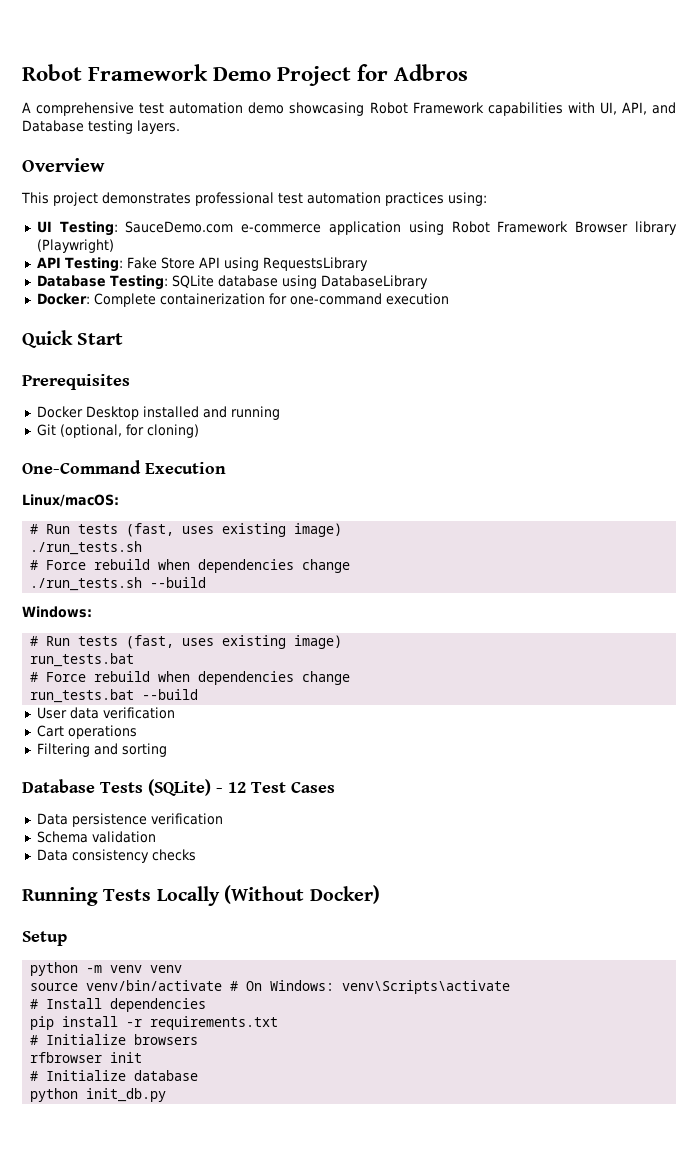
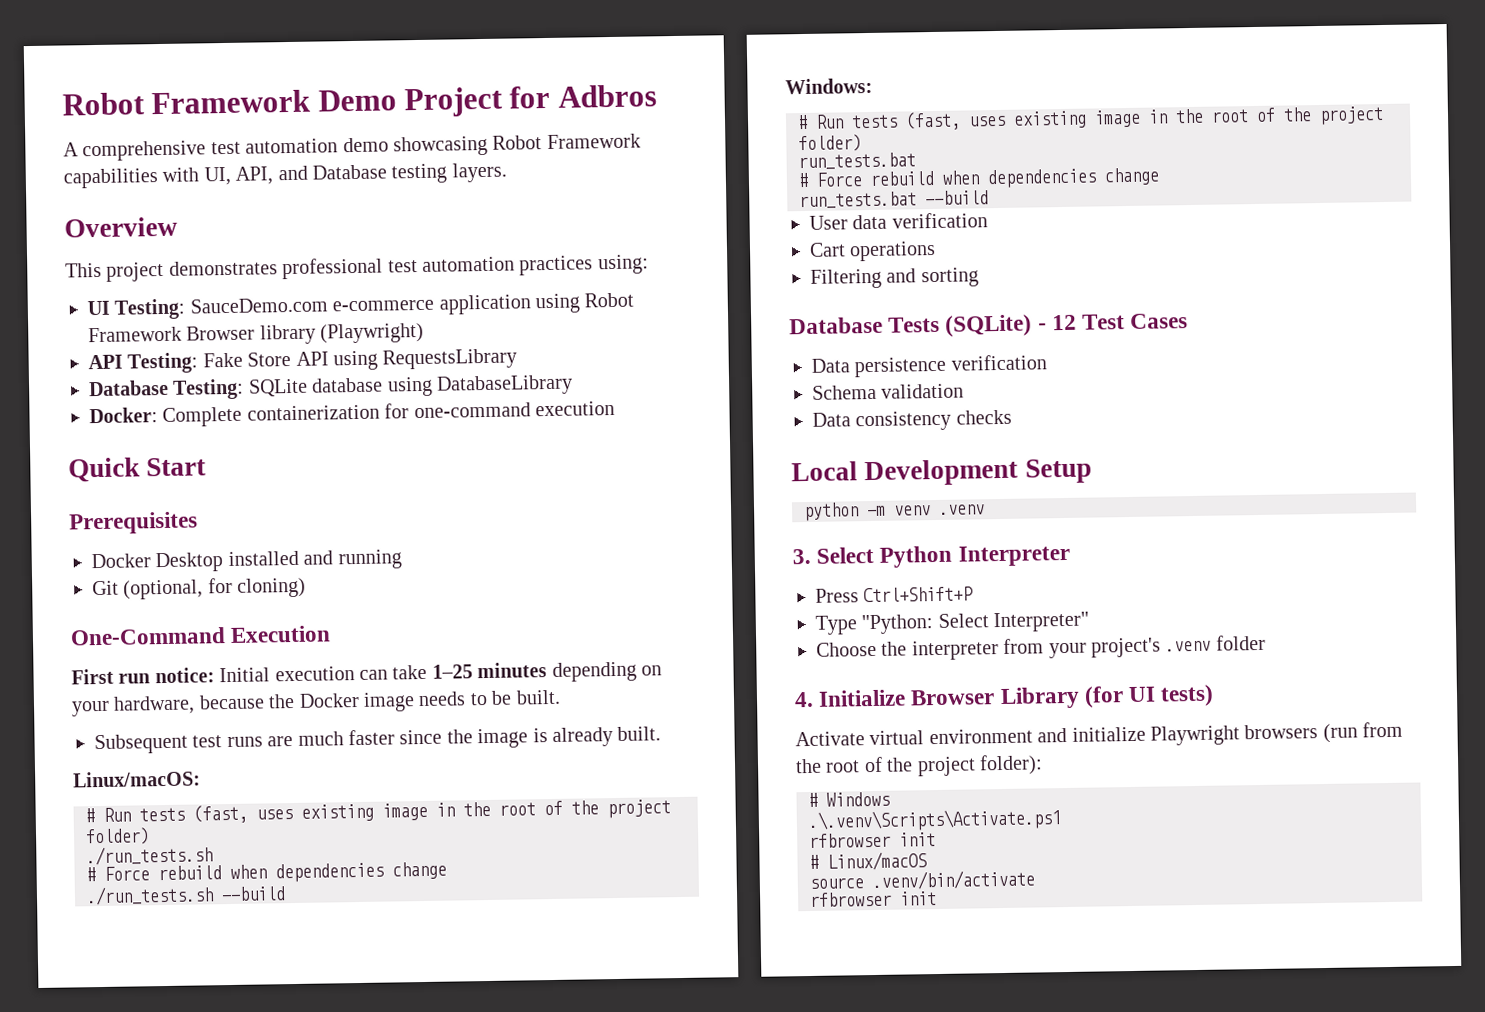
(226, 468) none -> [71,661,662,685] [71,689,561,717] [94,726,662,755] // First run notice: Initial execution can take 1–25 minutes depending on your hardware, because the Docker image needs to be built. // Subsequent test runs are much faster since the image is already built.
[294,523,343,537] image) -> [382,799,671,821] [85,827,150,846] image in the root of the project folder)
[294,635,343,649] image) -> [1094,106,1384,128] [798,134,862,153] image in the root of the project folder)
[22,885,380,906] Running Tests Locally (Without Docker) // -> [791,458,1019,487] Local Development
[150,965,183,973] [30,980,511,994] [30,998,207,1012] [30,1016,279,1030] [30,1034,199,1045] [30,1052,143,1063] [30,1070,199,1081] [30,1088,167,1102] venv // source venv/bin/activate # On Windows: venv\Scripts\activate // # Install dependencies // pip install -r requirements.txt // # Initialize browsers // rfbrowser init // # Initialize database // python init_db.py -> [939,504,985,515] [792,544,1070,568] [815,586,974,603] [815,611,1090,635] [816,634,1266,661] [794,684,1215,710] [795,721,1404,747] [795,754,1043,777] [808,791,890,808] [808,808,1062,833] [809,832,936,849] [809,851,927,871] [809,869,1035,891] [810,891,937,907] .venv // 3. Select Python Interpreter // Press Ctrl+Shift+P // Type "Python: Select Interpreter" // Choose the interpreter from your project's .venv folder // 4. Initialize Browser Library (for UI tests) // Activate virtual environment and initialize Playwright browsers (run from the root of the project folder): // # Windows // .\.venv\Scripts\Activate.ps1 // rfbrowser init // # Linux/macOS // source .venv/bin/activate // rfbrowser init

